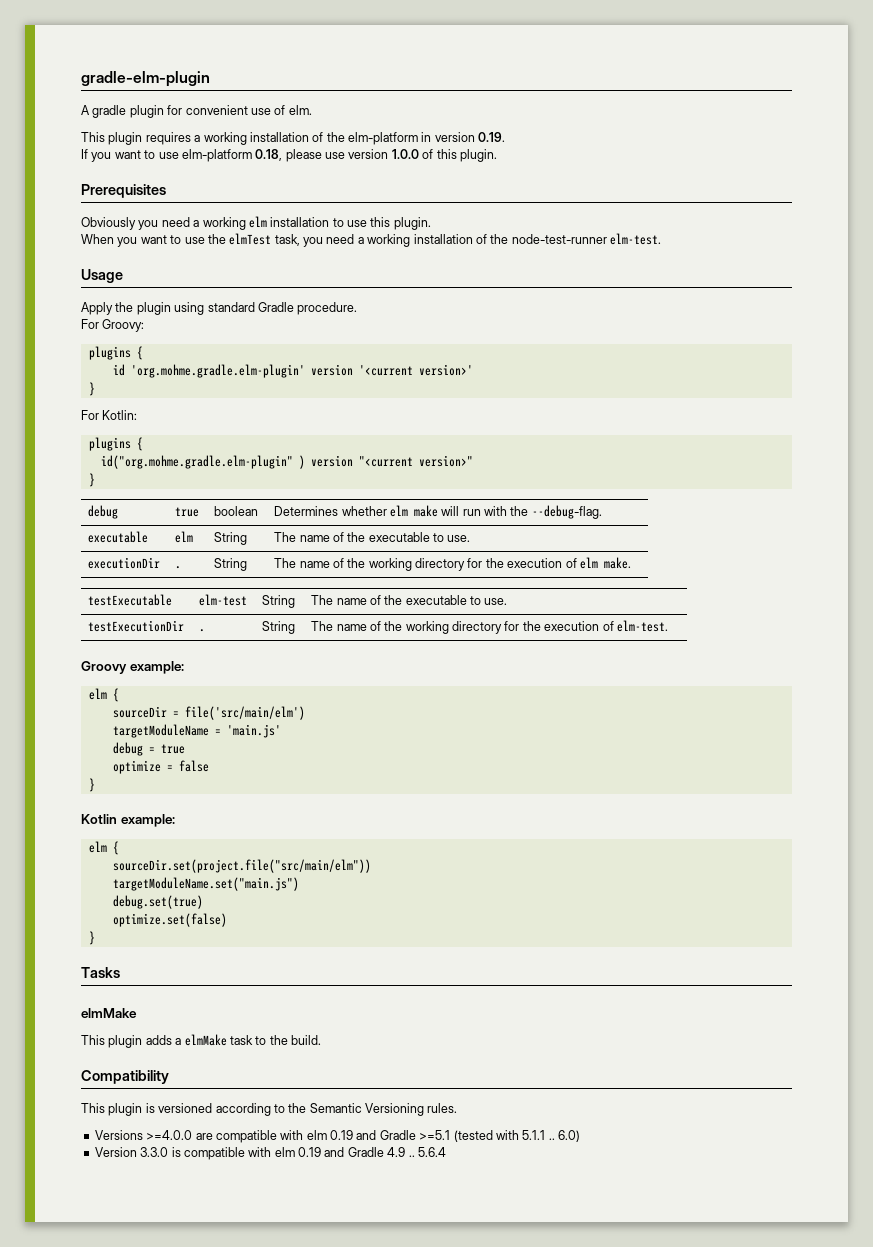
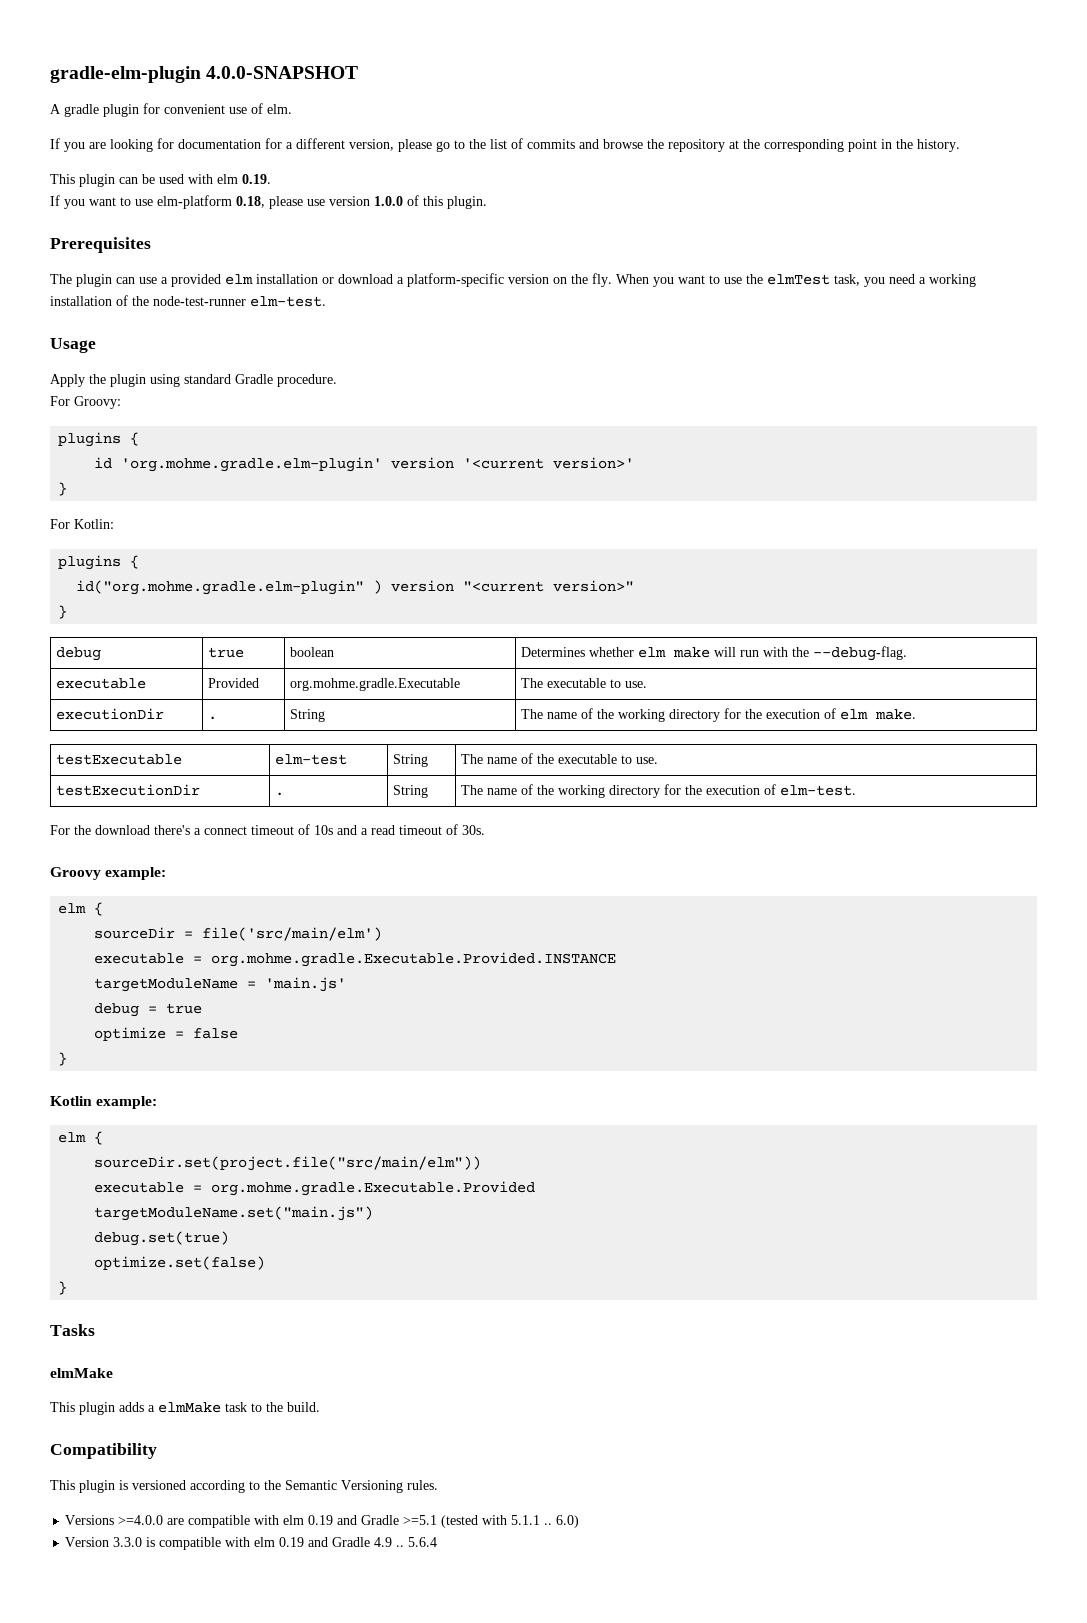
(210, 79) none -> [206,66,359,79] 4.0.0-SNAPSHOT
[81,132,475,145] This plugin requires a working installation of the elm-platform in version -> [50,138,960,152] [50,174,238,187] If you are looking for documentation for a different version, please go to the list of commits and browse the repository at the corresponding point in the history. // This plugin can be used with elm
[81,216,431,230] Obviously you need a working elm installation to use this plugin. // -> [50,273,612,287] The plugin can use a provided elm installation or download a platform-specific version on the fly.
[175,531,194,543] [214,532,248,545] [274,532,366,542] elm | String | The name of the -> [208,678,260,688] [290,678,461,691] [521,678,544,688] Provided | org.mohme.gradle.Executable | The
(668, 626) none -> [50,824,485,835] // For the download there's a connect timeout of 10s and a read timeout of 30s.
(305, 713) none -> [94,952,617,967] // executable = org.mohme.gradle.Executable.Provided.INSTANCE
(371, 866) none -> [94,1181,536,1196] // executable = org.mohme.gradle.Executable.Provided

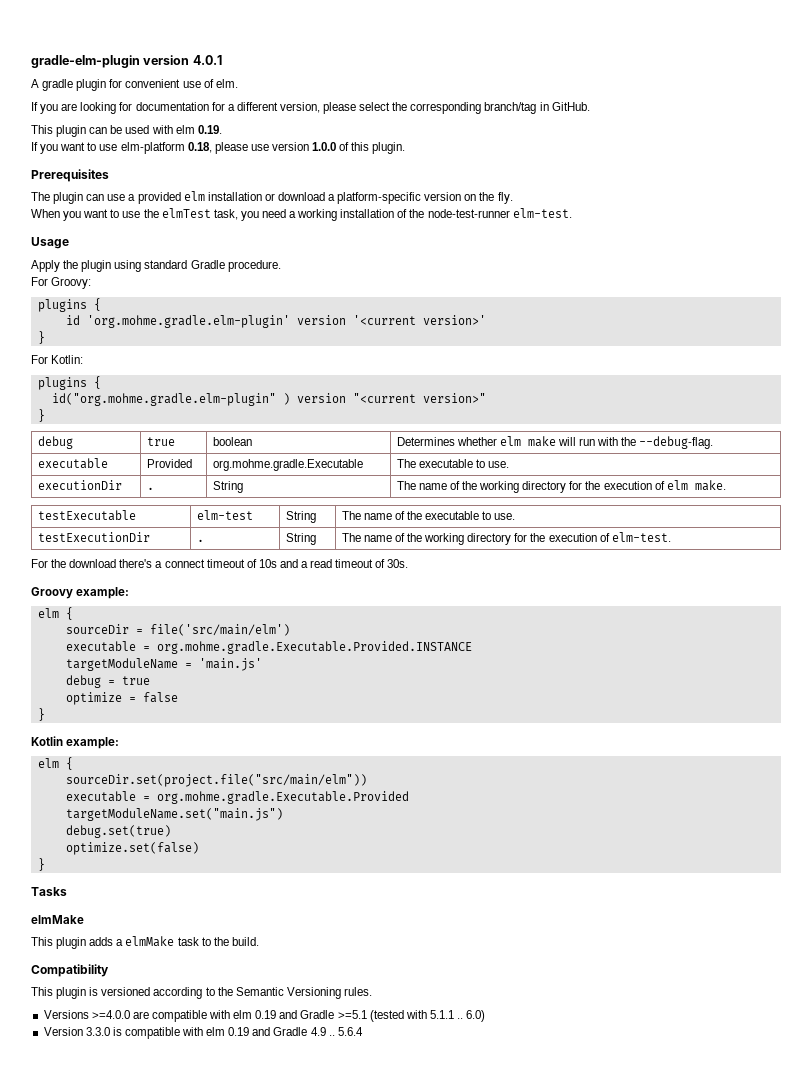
[206,66,359,79] 4.0.0-SNAPSHOT -> [143,55,222,65] version 4.0.1
[436,138,960,152] go to the list of commits and browse the repository at the corresponding point in the history. -> [359,102,590,114] select the corresponding branch/tag in GitHub.
(612, 280) none -> (513, 198) //

